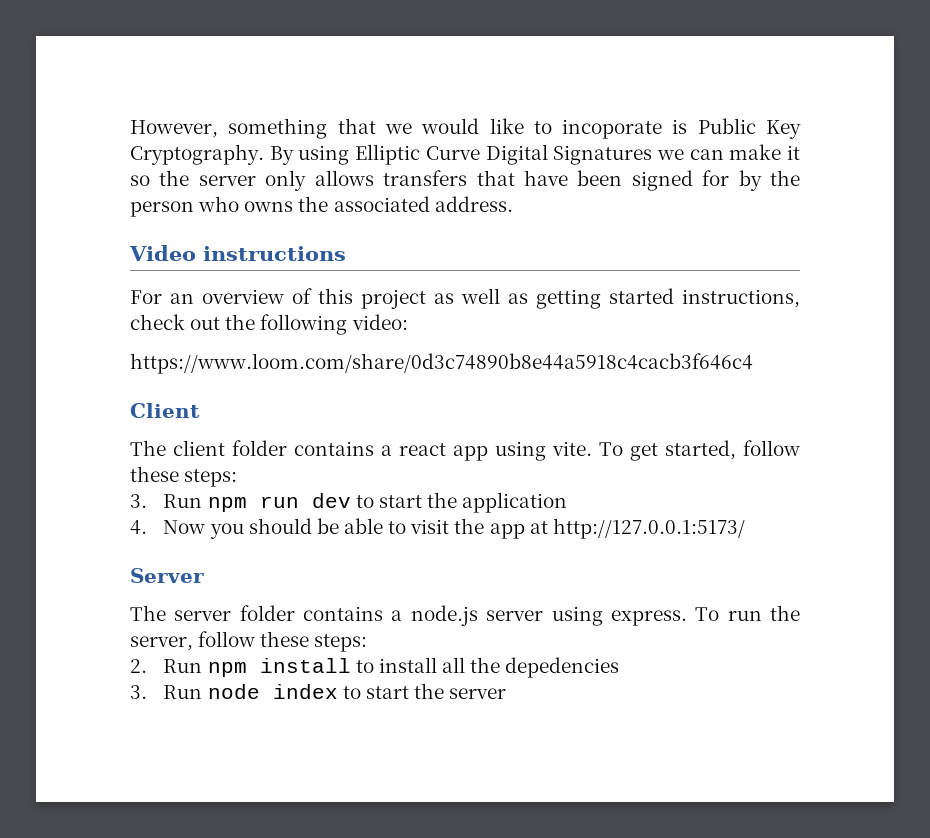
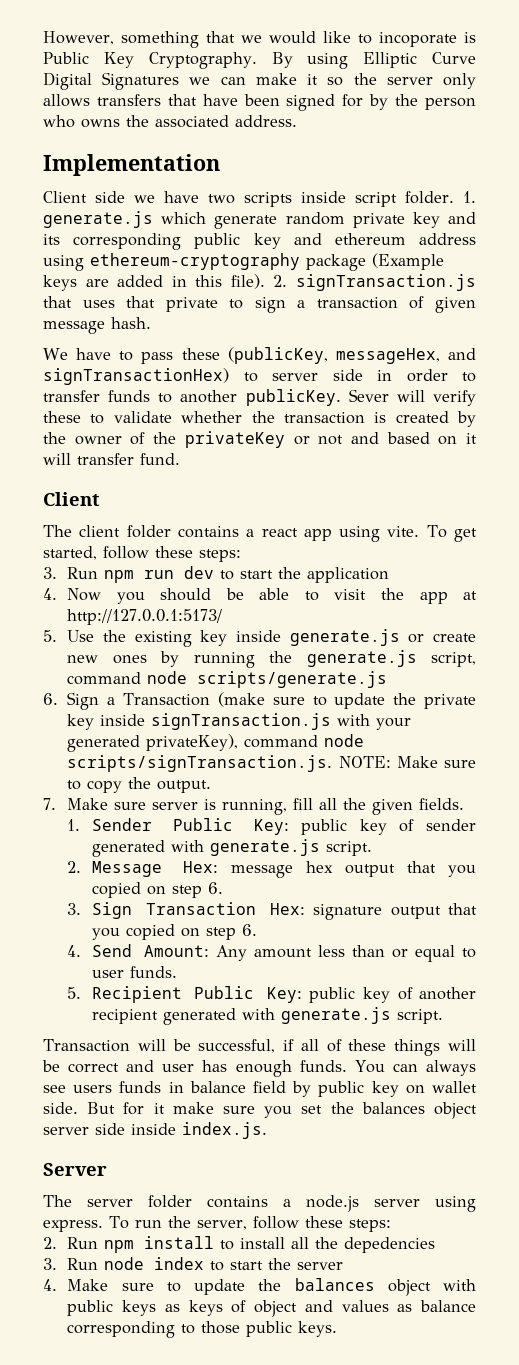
[129,245,346,261] [130,288,800,309] [130,314,408,335] [130,353,753,374] Video instructions // For an overview of this project as well as getting started instructions, check out the following video: // https://www.loom.com/share/0d3c74890b8e44a5918c4cacb3f646c4 -> [43,154,220,176] [43,191,476,207] [43,211,477,229] [43,233,476,250] [43,253,444,271] [43,274,477,291] [43,296,476,313] [43,317,151,334] [43,347,476,364] [43,368,476,385] [43,389,477,406] [43,411,476,427] [43,431,477,448] [43,453,180,465] Implementation // Client side we have two scripts inside script folder. 1. generate.js which generate random private key and its corresponding public key and ethereum address using ethereum-cryptography package (Example keys are added in this file). 2. signTransaction.js that uses that private to sign a transaction of given message hash. // We have to pass these (publicKey, messageHex, and signTransactionHex) to server side in order to transfer funds to another publicKey. Sever will verify these to validate whether the transaction is created by the owner of the privateKey or not and based on it will transfer fund.
(745, 528) none -> [43,629,476,647] [67,650,476,668] [67,671,388,688] [43,692,477,710] [67,713,412,730] [67,734,365,752] [67,755,476,772] [67,777,212,793] [43,798,465,815] [67,818,476,835] [91,839,372,857] [67,861,476,878] [91,882,223,898] [67,902,477,920] [91,924,257,940] [67,944,476,962] [91,966,177,978] [67,986,476,1003] [91,1007,443,1025] [43,1039,477,1056] [42,1060,477,1077] [43,1081,477,1097] [43,1102,477,1119] [43,1122,267,1139] // 5. Use the existing key inside generate.js or create new ones by running the generate.js script, command node scripts/generate.js // 6. Sign a Transaction (make sure to update the private key inside signTransaction.js with your generated privateKey), command node scripts/signTransaction.js. NOTE: Make sure to copy the output. // 7. Make sure server is running, fill all the given fields. // 1. Sender Public Key: public key of sender generated with generate.js script. // 2. Message Hex: message hex output that you copied on step 6. // 3. Sign Transaction Hex: signature output that you copied on step 6. // 4. Send Amount: Any amount less than or equal to user funds. // 5. Recipient Public Key: public key of another recipient generated with generate.js script. // Transaction will be successful, if all of these things will be correct and user has enough funds. You can always see users funds in balance field by public key on wallet side. But for it make sure you set the balances object server side inside index.js.
(507, 693) none -> [43,1278,476,1296] [67,1300,476,1317] [67,1321,338,1338] // 4. Make sure to update the balances object with public keys as keys of object and values as balance corresponding to those public keys.

